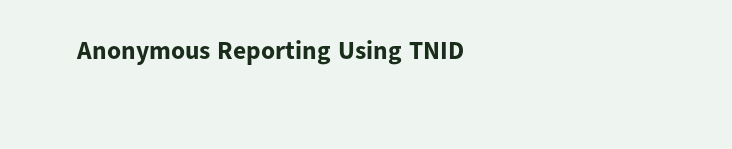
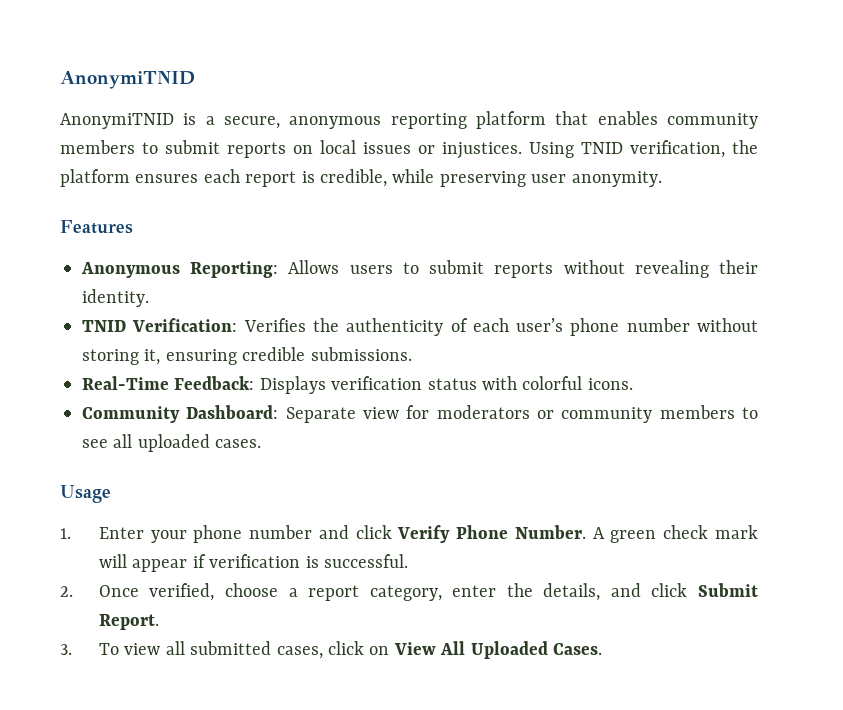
[76,40,464,65] Anonymous Reporting Using TNID -> [60,71,195,89] [60,111,758,129] [60,140,758,159] [60,169,662,187] [60,220,133,234] [81,260,758,278] [82,289,149,307] [82,318,758,336] [82,347,412,365] [82,376,633,394] [82,405,758,423] [82,434,262,452] [60,485,111,503] [60,525,759,543] [98,554,408,572] [60,583,758,601] [98,614,159,630] [60,641,602,659] AnonymiTNID // AnonymiTNID is a secure, anonymous reporting platform that enables community members to submit reports on local issues or injustices. Using TNID verification, the platform ensures each report is credible, while preserving user anonymity. // Features // Anonymous Reporting: Allows users to submit reports without revealing their identity. // TNID Verification: Verifies the authenticity of each user’s phone number without storing it, ensuring credible submissions. // Real-Time Feedback: Displays verification status with colorful icons. // Community Dashboard: Separate view for moderators or community members to see all uploaded cases. // Usage // 1. Enter your phone number and click Verify Phone Number. A green check mark will appear if verification is successful. // 2. Once verified, choose a report category, enter the details, and click Submit Report. // 3. To view all submitted cases, click on View All Uploaded Cases.

